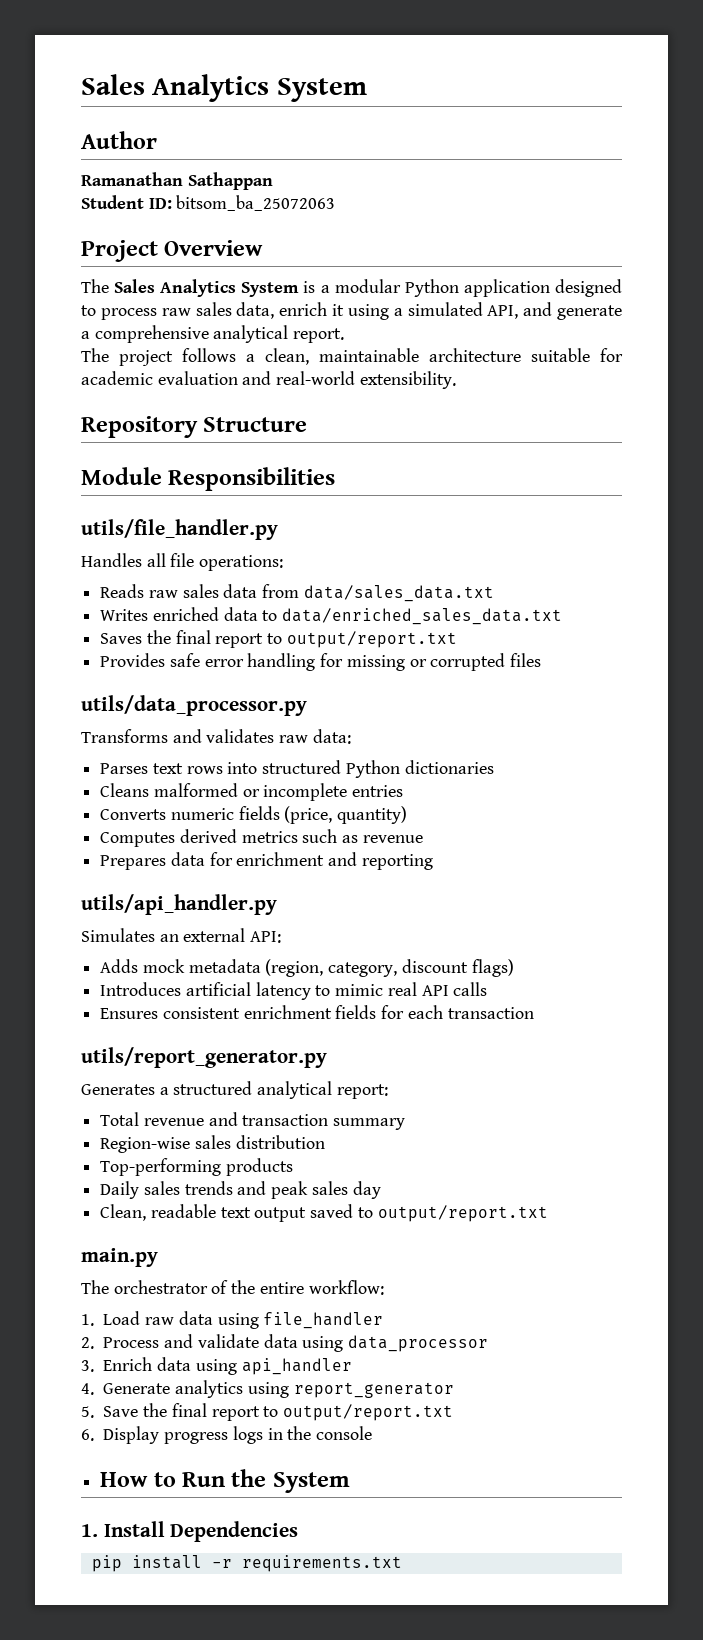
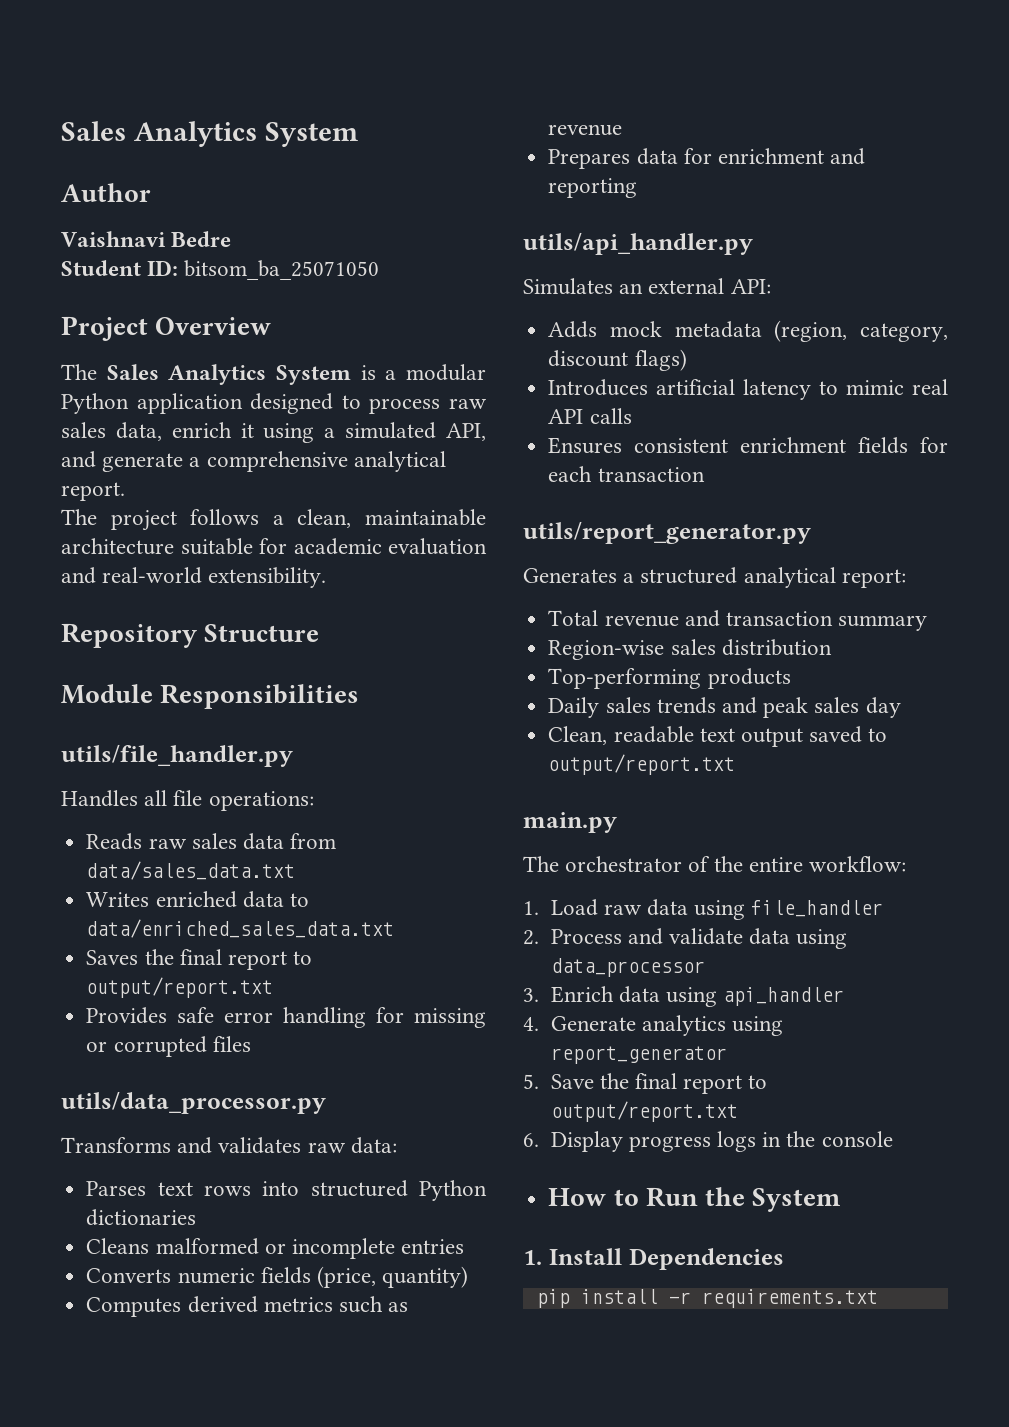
[81,172,273,190] Ramanathan Sathappan -> [61,231,232,247] Vaishnavi Bedre
[176,195,336,211] bitsom_ba_25072063 -> [184,260,380,280] bitsom_ba_25071050

